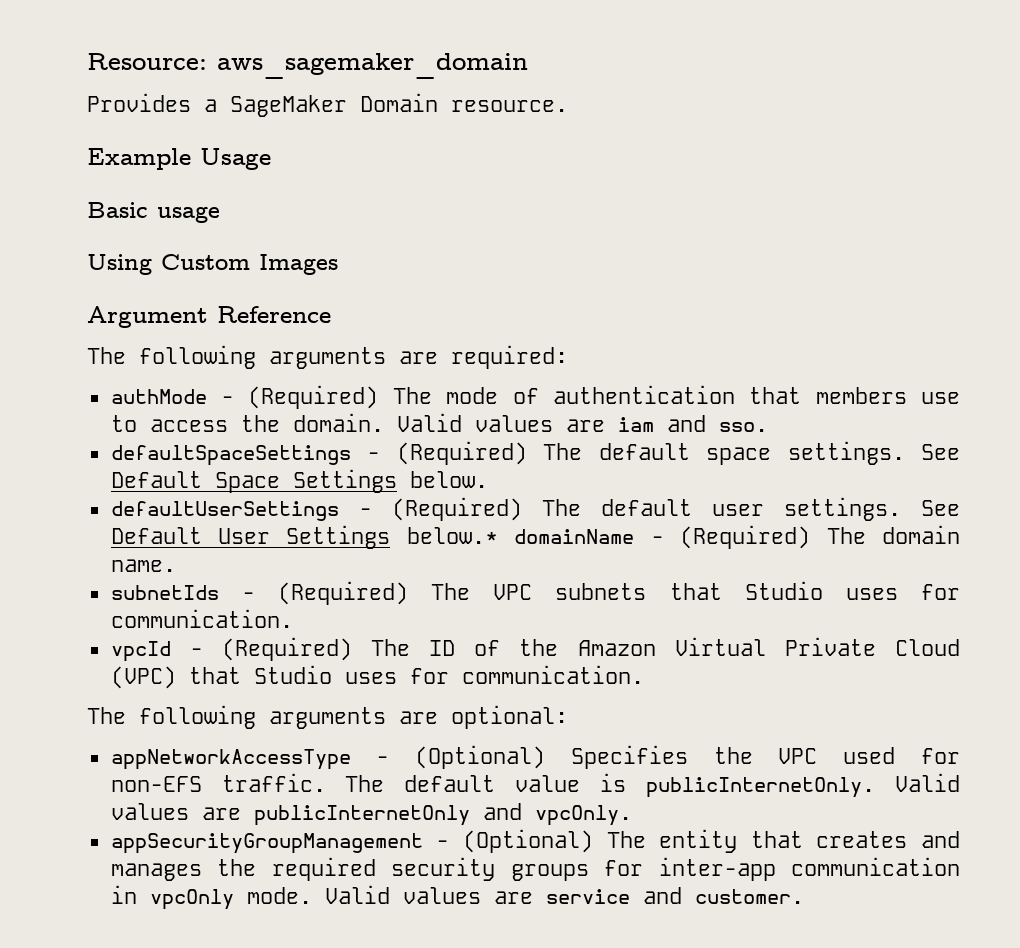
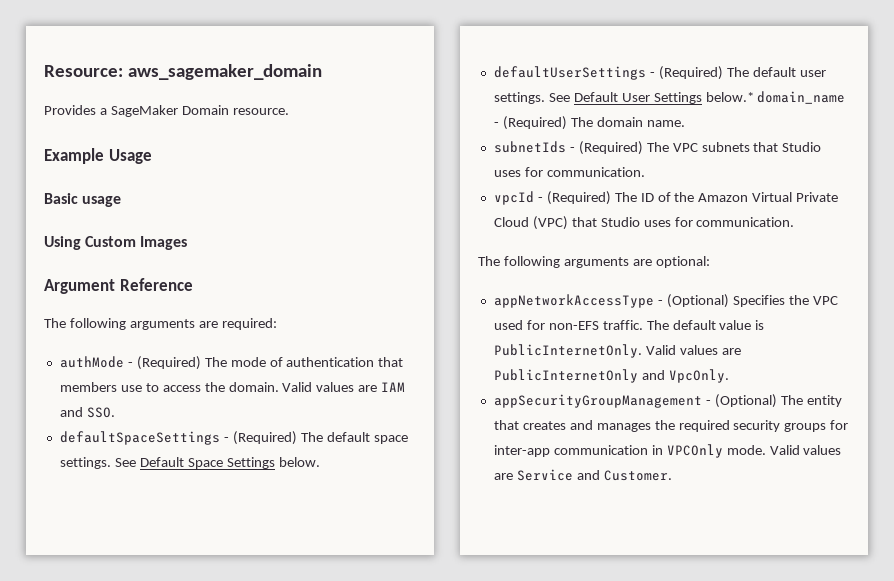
[617,415,768,432] iam and sso. -> [381,382,406,392] [59,407,115,418] IAM and SSO.
[514,529,635,544] domainName -> [757,91,846,104] domain_name
[646,773,960,798] [110,803,632,826] publicInternetOnly. Valid values are publicInternetOnly and vpcOnly. -> [493,344,741,358] [493,369,729,383] PublicInternetOnly. Valid values are PublicInternetOnly and VpcOnly.
[149,889,234,910] vpcOnly -> [666,444,723,458] VPCOnly
[545,887,804,904] service and customer. -> [516,469,672,481] Service and Customer.

